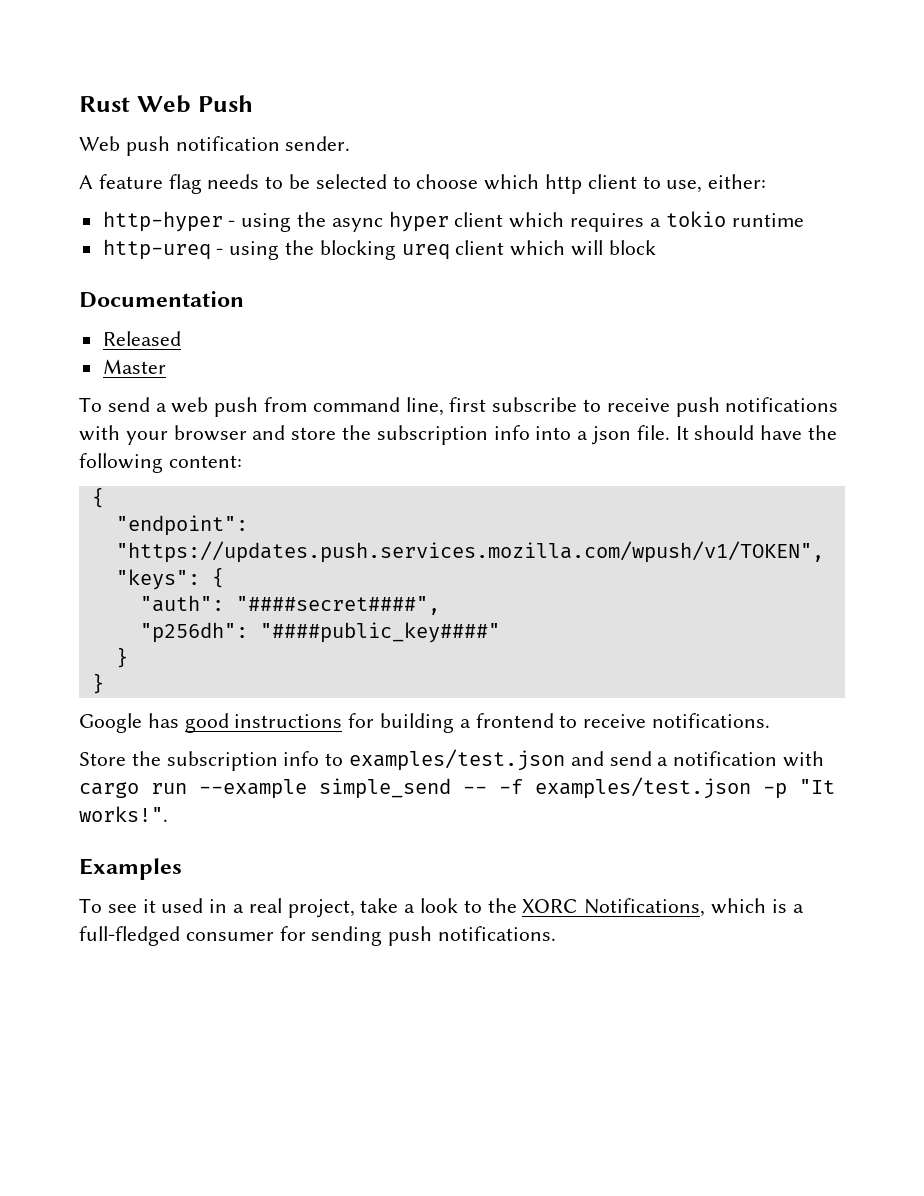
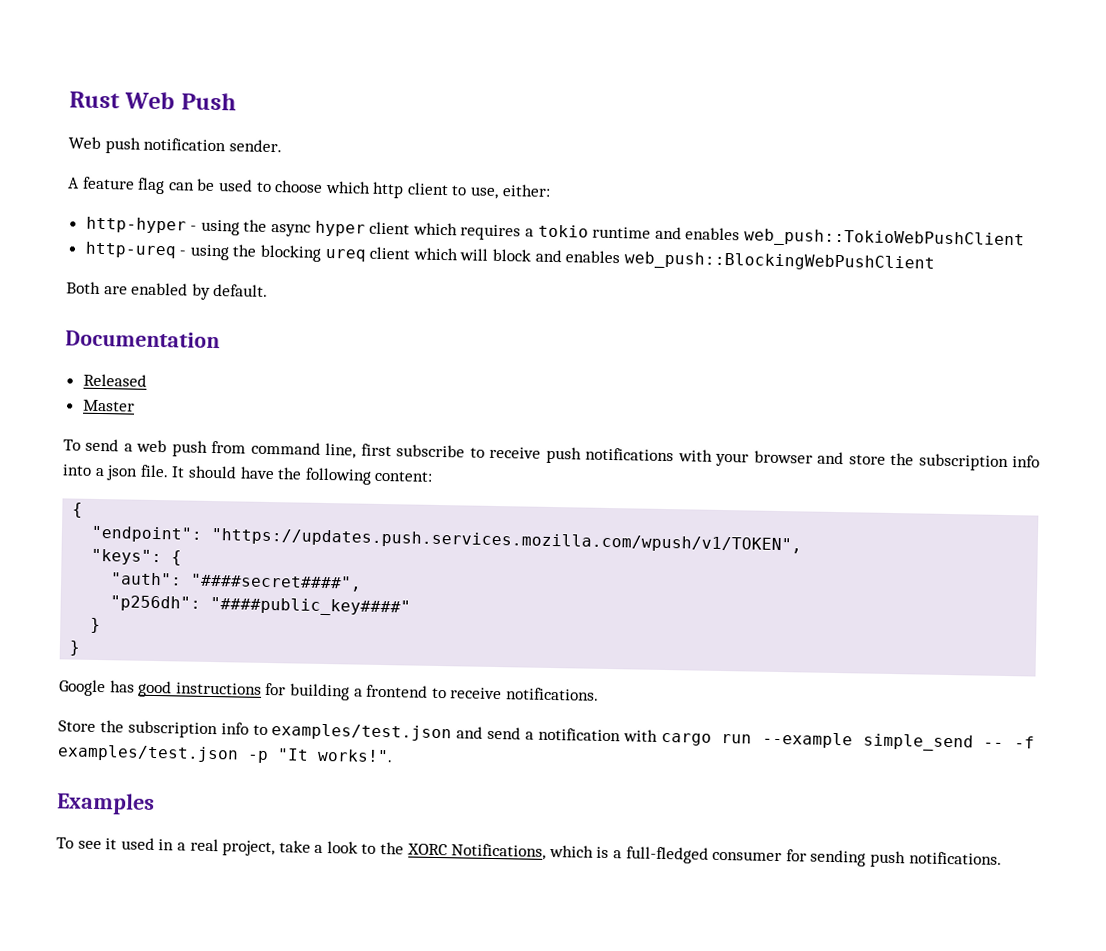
[207,174,387,189] needs to be selected -> [167,178,253,192] can be used
(804, 220) none -> [654,226,1025,250] and enables web_push::TokioWebPushClient
(656, 247) none -> [534,249,935,273] [66,281,269,300] and enables web_push::BlockingWebPushClient // Both are enabled by default.

